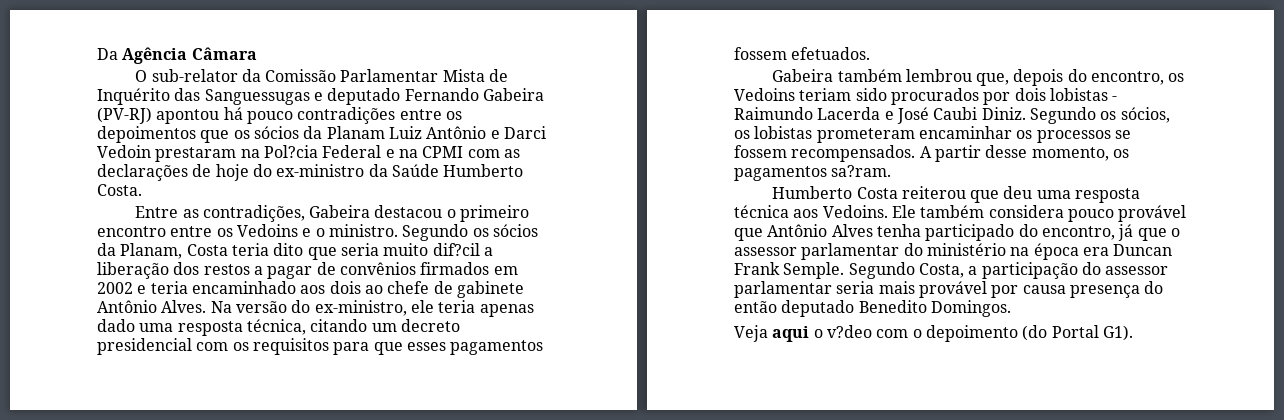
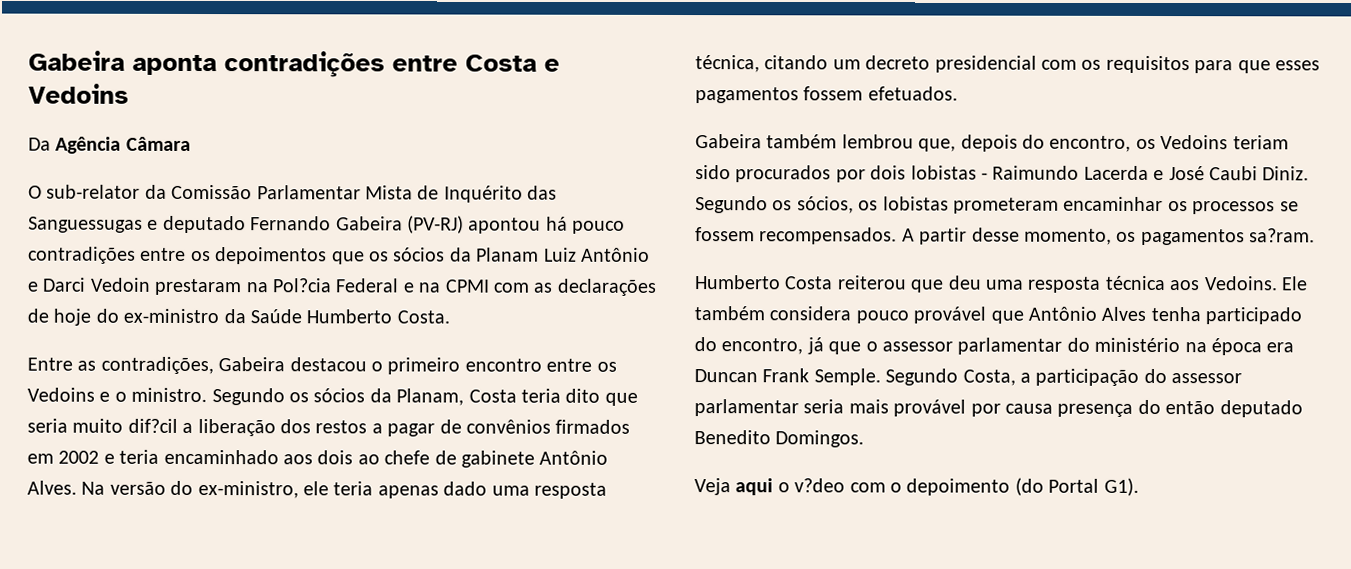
(97, 54) none -> [28,50,560,78] [28,83,129,104] Gabeira aponta contradições entre Costa e Vedoins //

